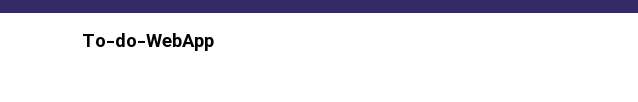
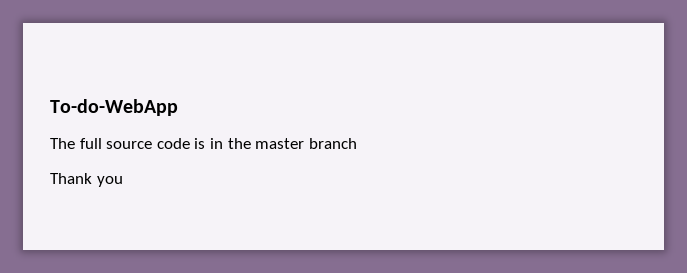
(214, 42) none -> [50,138,357,149] [50,173,123,187] // The full source code is in the master branch // Thank you

